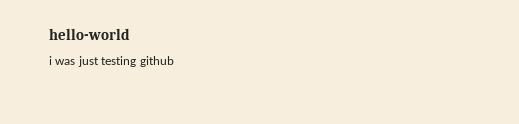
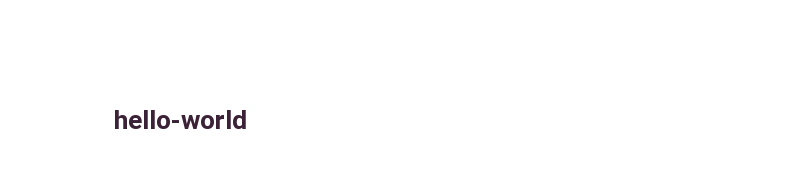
[49,56,174,67] // i was just testing github -> (247, 119) none

